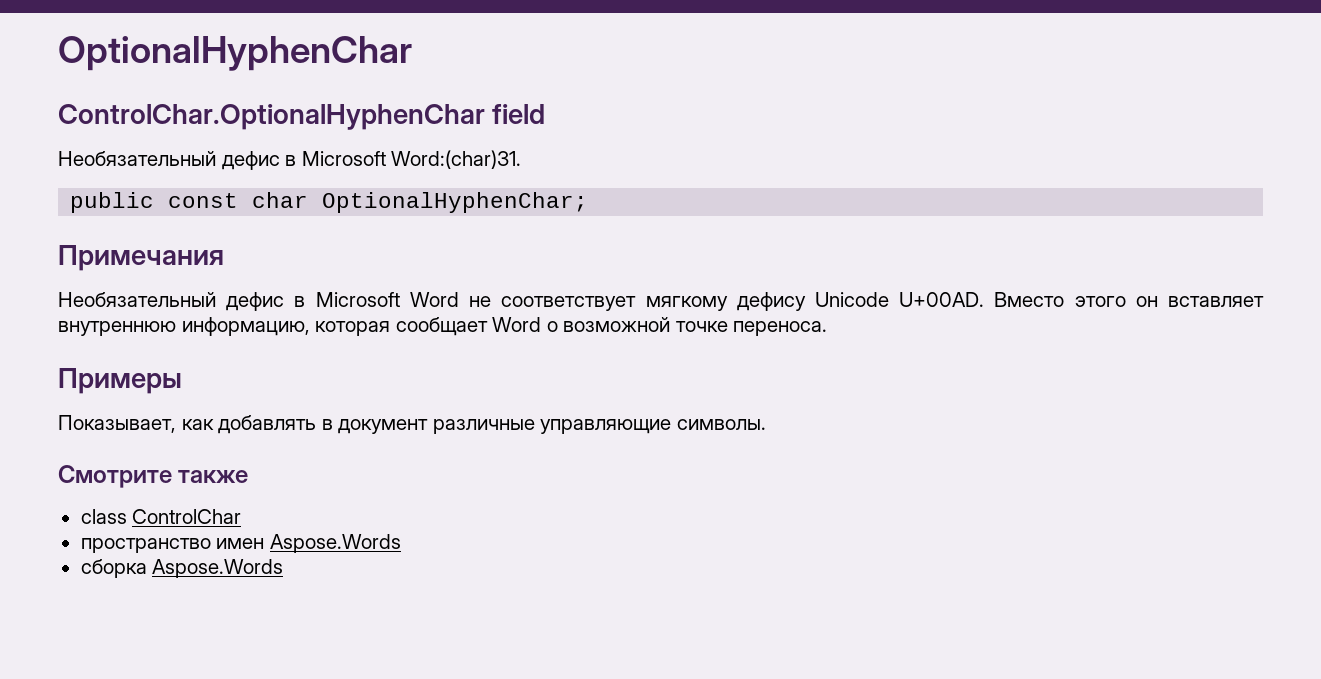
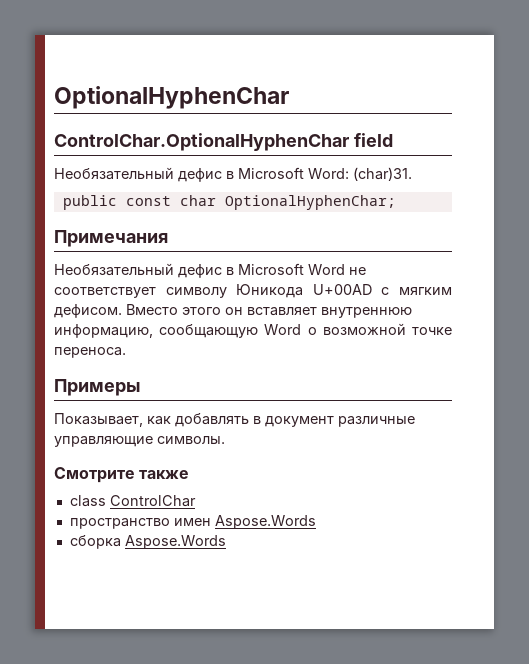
[391,150,522,169] Word:(char)31. -> [308,167,412,181] Word: (char)31.
[645,292,985,311] мягкому дефису Unicode U+00AD. -> [165,284,453,298] [54,304,122,318] символу Юникода U+00AD с мягким дефисом.
[315,317,488,336] которая сообщает -> [159,324,259,338] сообщающую

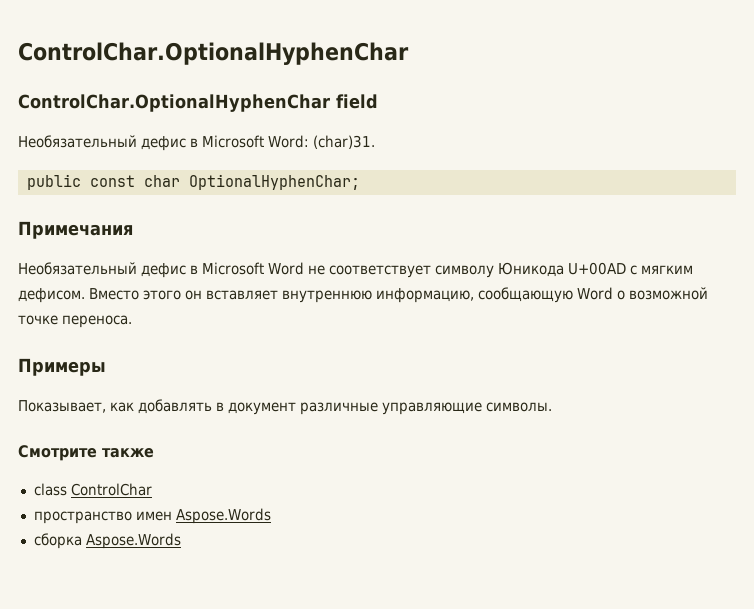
[54,86,289,109] OptionalHyphenChar -> [18,42,409,65] ControlChar.OptionalHyphenChar

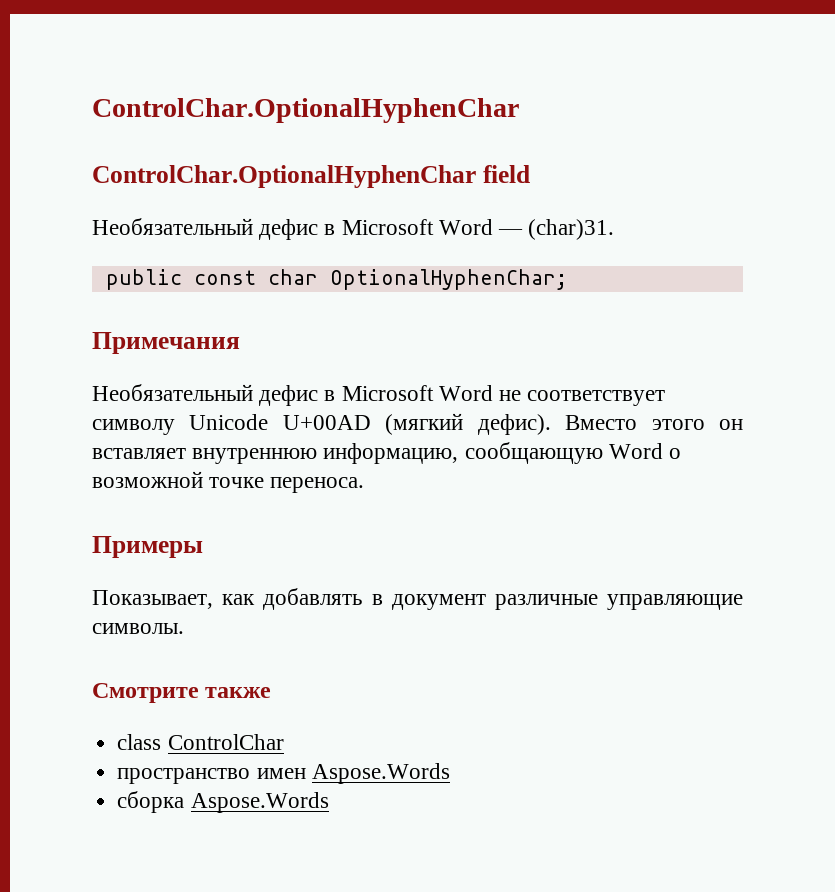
[268,135,309,148] Word: -> [438,219,524,235] Word —
[498,262,693,277] [18,288,85,303] Юникода U+00AD с мягким дефисом. -> [189,413,551,435] Unicode U+00AD (мягкий дефис).

